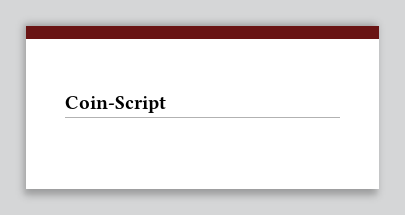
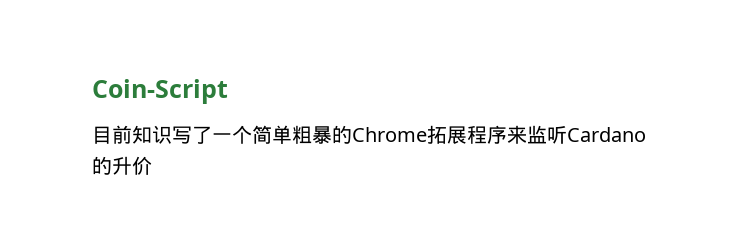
(166, 104) none -> [92,125,646,144] [92,156,152,175] // 目前知识写了一个简单粗暴的Chrome拓展程序来监听Cardano的升价

